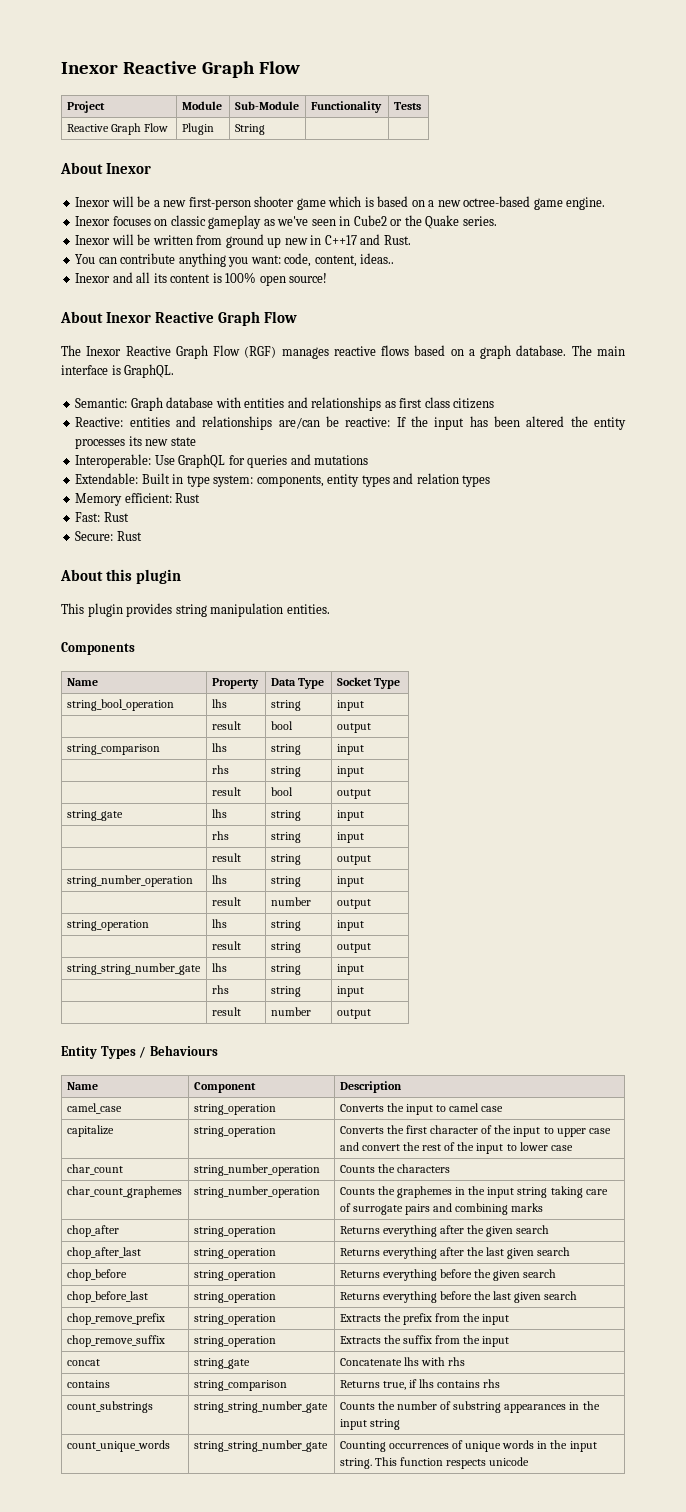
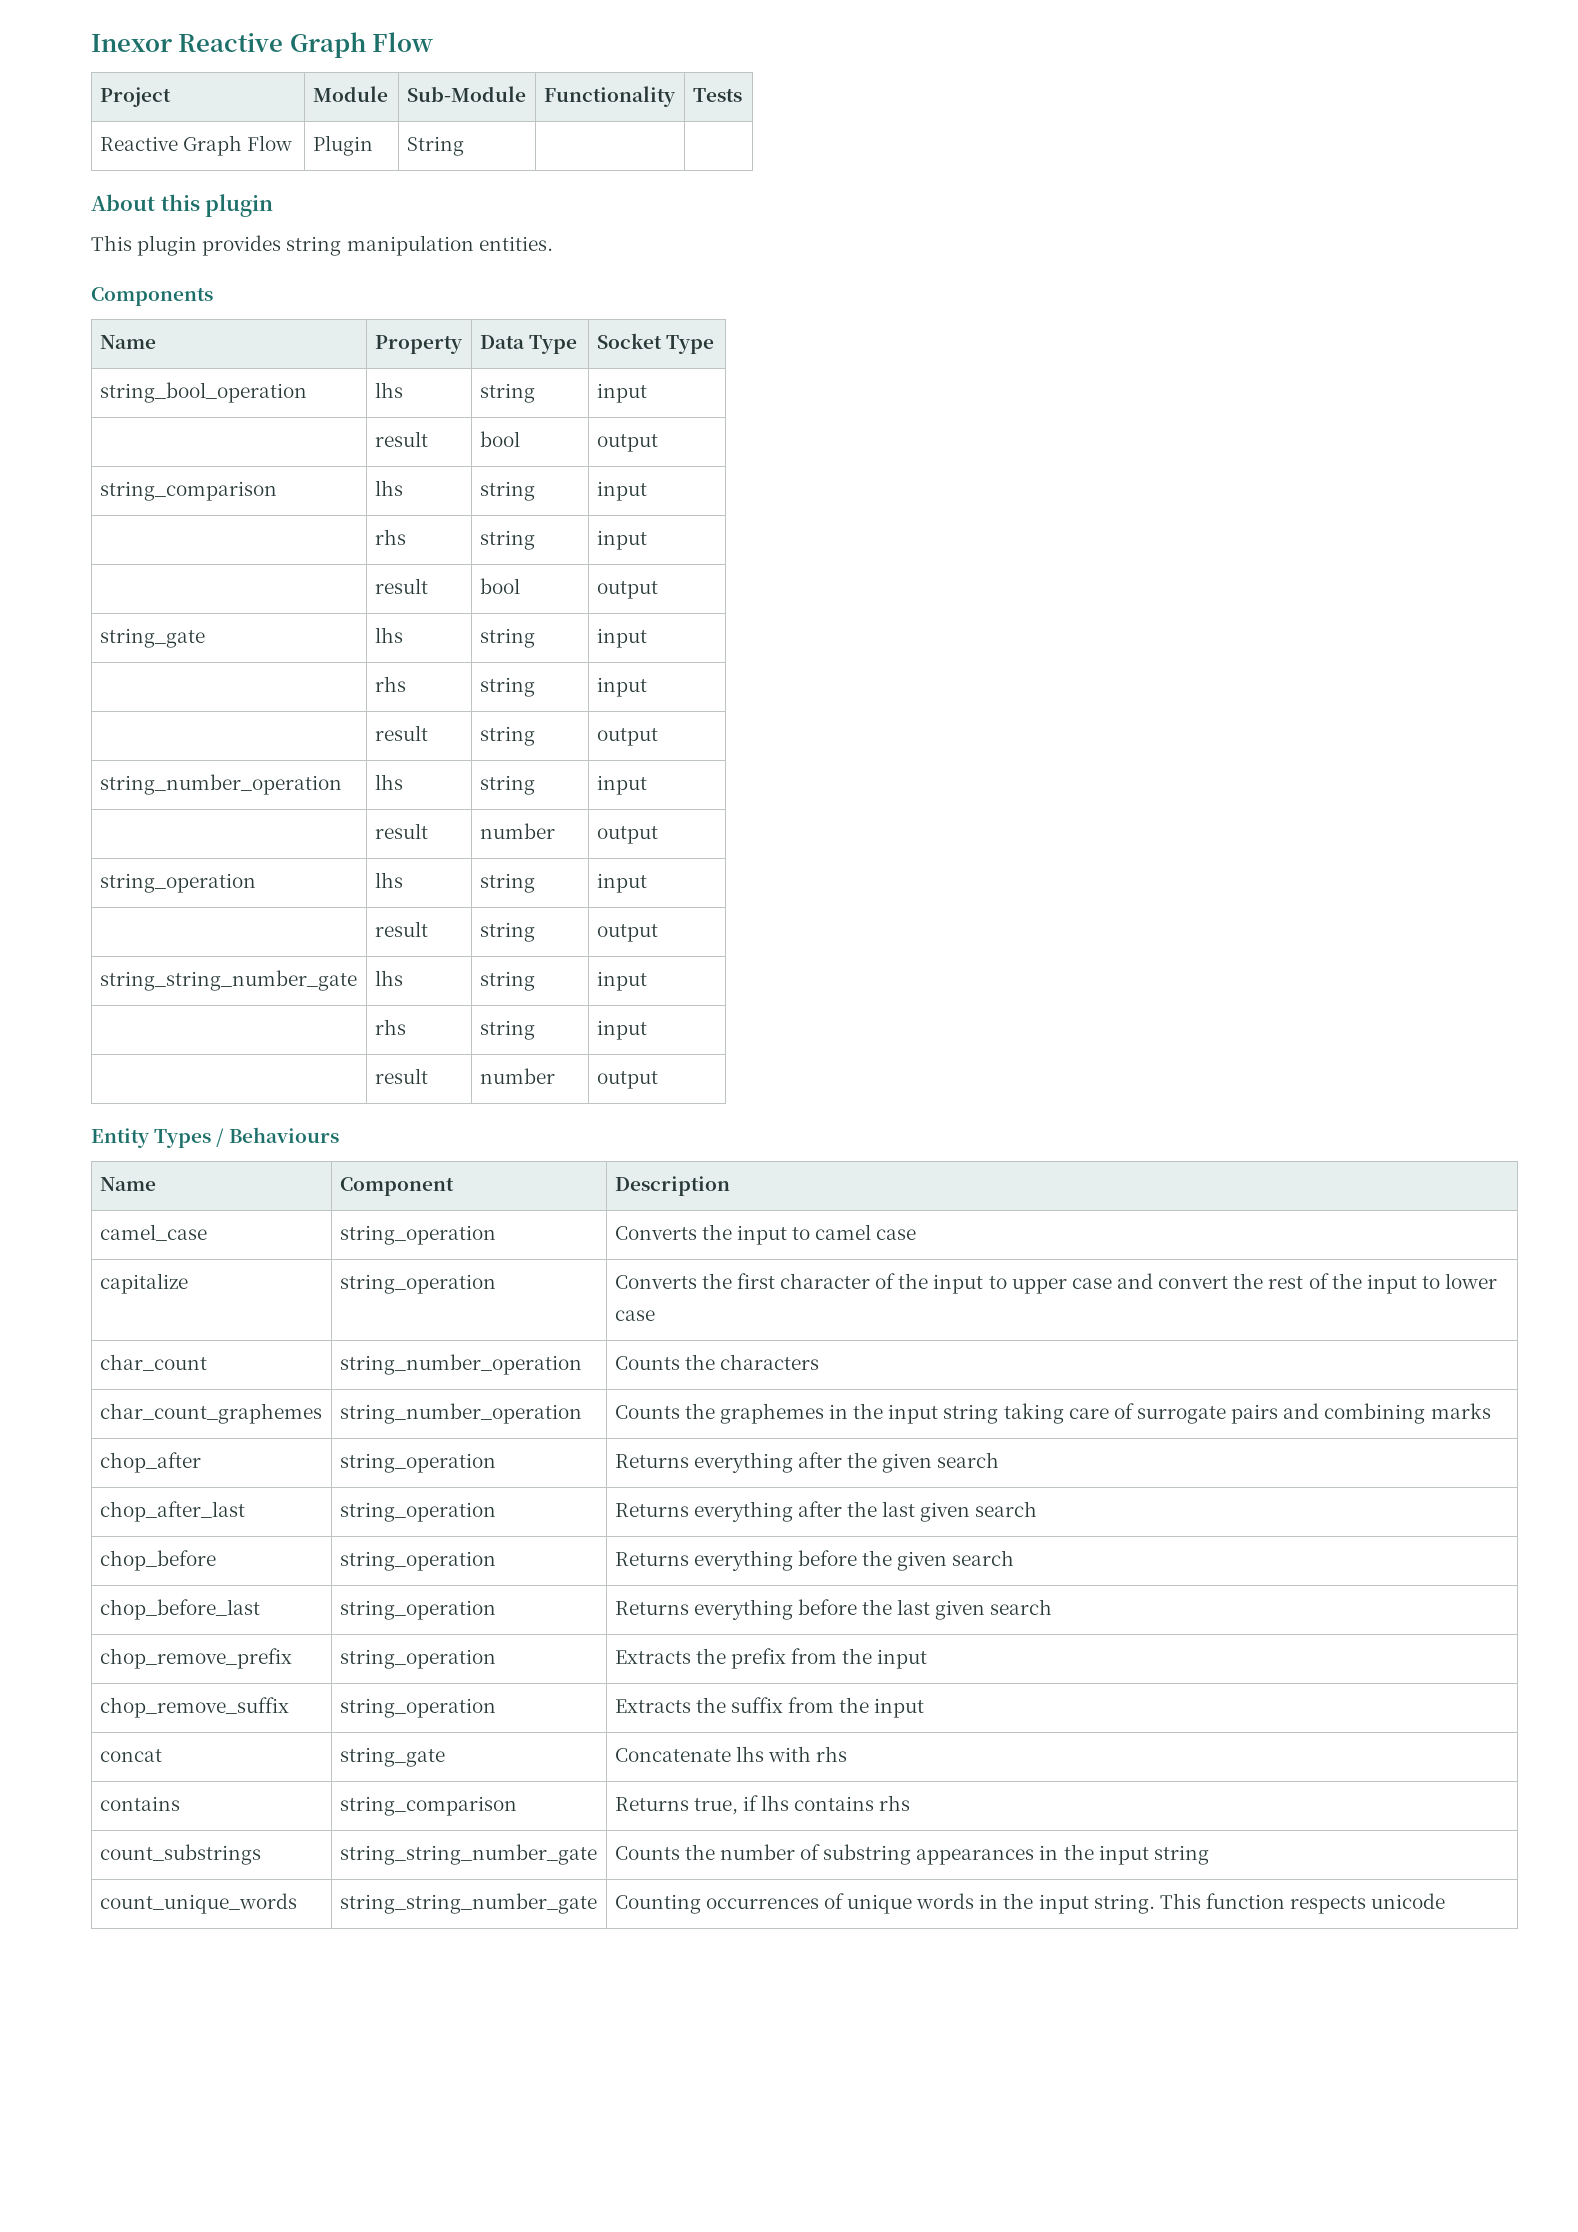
[60,162,151,174] [75,196,606,210] [75,215,497,229] [75,234,411,248] [75,253,395,267] [75,272,328,286] [60,311,297,326] [61,345,625,359] [61,364,175,378] [75,397,495,411] [75,416,627,430] [75,436,196,449] [75,454,369,468] [75,473,491,487] [75,493,201,506] [75,512,129,522] [75,531,142,541] // About Inexor // Inexor will be a new first-person shooter game which is based on a new octree-based game engine. // Inexor focuses on classic gameplay as we've seen in Cube2 or the Quake series. // Inexor will be written from ground up new in C++17 and Rust. // You can contribute anything you want: code, content, ideas.. // Inexor and all its content is 100% open source! // About Inexor Reactive Graph Flow // The Inexor Reactive Graph Flow (RGF) manages reactive flows based on a graph database. The main interface is GraphQL. // Semantic: Graph database with entities and relationships as first class citizens // Reactive: entities and relationships are/can be reactive: If the input has been altered the entity processes its new state // Interoperable: Use GraphQL for queries and mutations // Extendable: Built in type system: components, entity types and relation types // Memory efficient: Rust // Fast: Rust // Secure: Rust -> (464, 146) none

